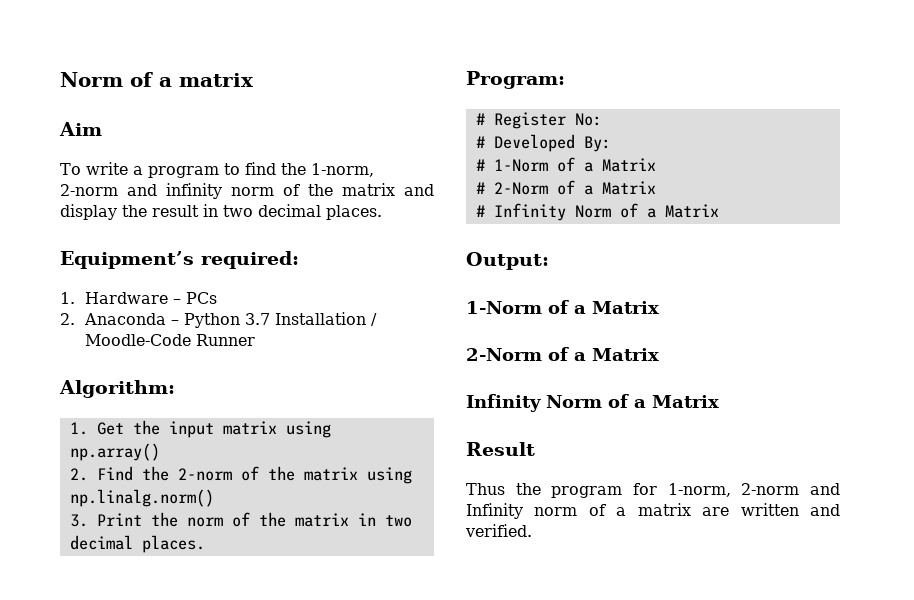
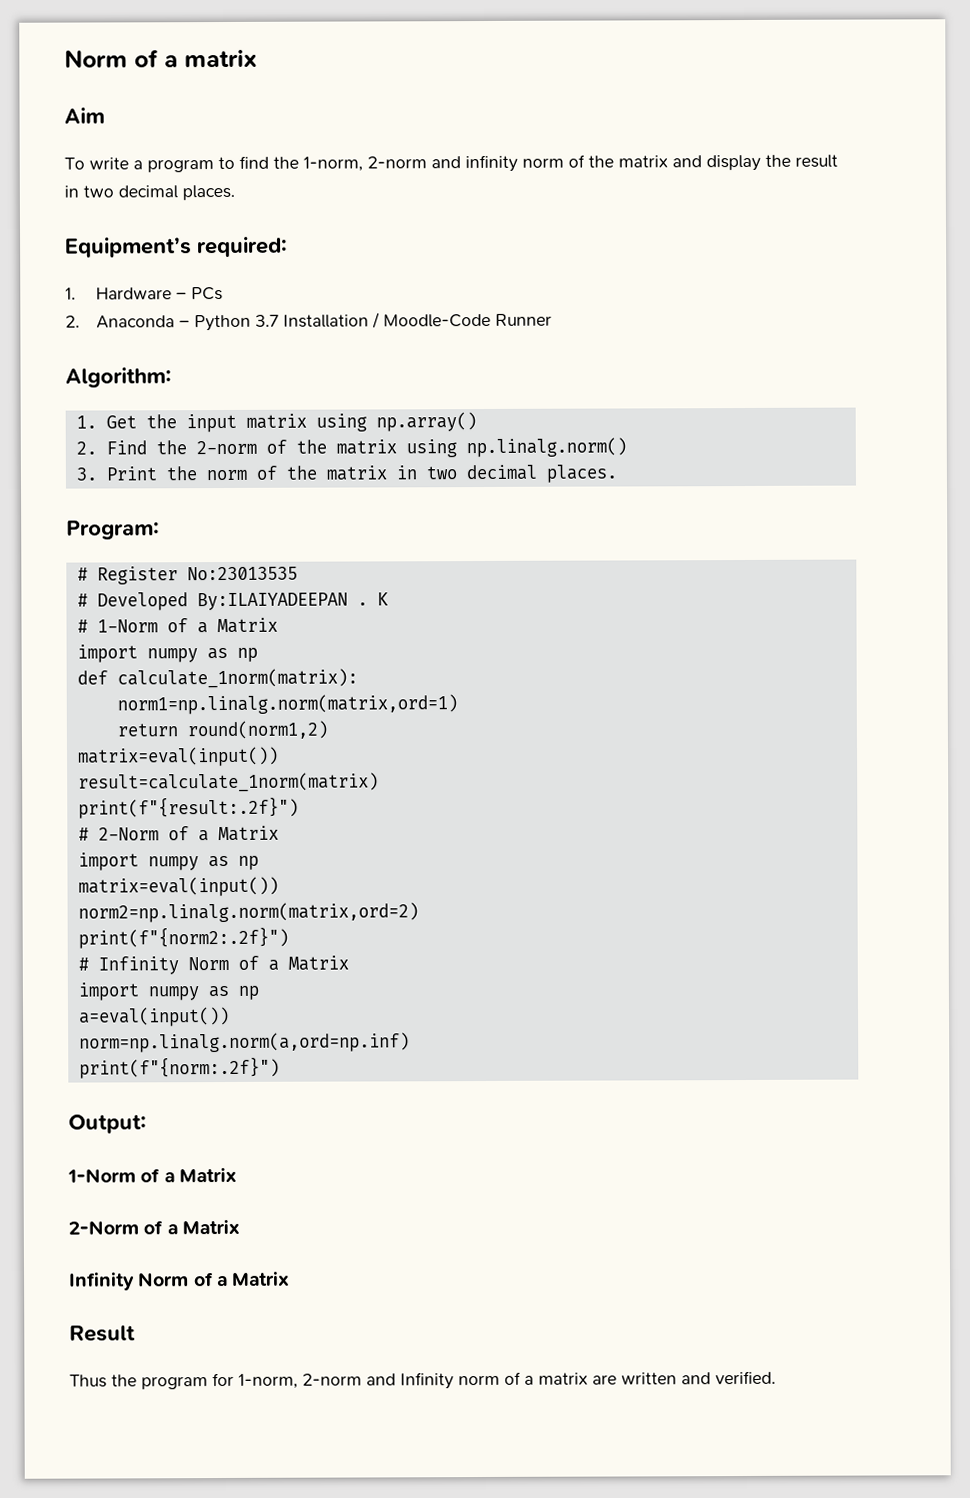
[574,113,602,126] No: -> [186,566,298,581] No:23013535
[583,136,611,152] By: -> [196,592,389,611] By:ILAIYADEEPAN . K
(656, 165) none -> [76,644,258,663] [76,668,358,689] [116,694,458,715] [116,720,328,740] [76,746,279,767] [77,772,379,793] [77,796,299,819] // import numpy as np // def calculate_1norm(matrix): // norm1=np.linalg.norm(matrix,ord=1) // return round(norm1,2) // matrix=eval(input()) // result=calculate_1norm(matrix) // print(f"{result:.2f}")
(656, 188) none -> [77,852,259,871] [77,876,279,897] [77,902,419,923] [77,926,289,949] // import numpy as np // matrix=eval(input()) // norm2=np.linalg.norm(matrix,ord=2) // print(f"{norm2:.2f}")
(719, 211) none -> [77,982,259,1001] [77,1006,230,1027] [78,1032,410,1053] [78,1056,280,1079] // import numpy as np // a=eval(input()) // norm=np.linalg.norm(a,ord=np.inf) // print(f"{norm:.2f}")

